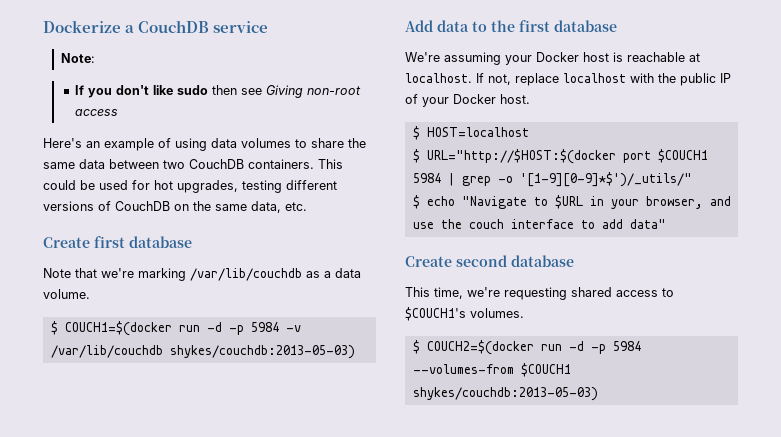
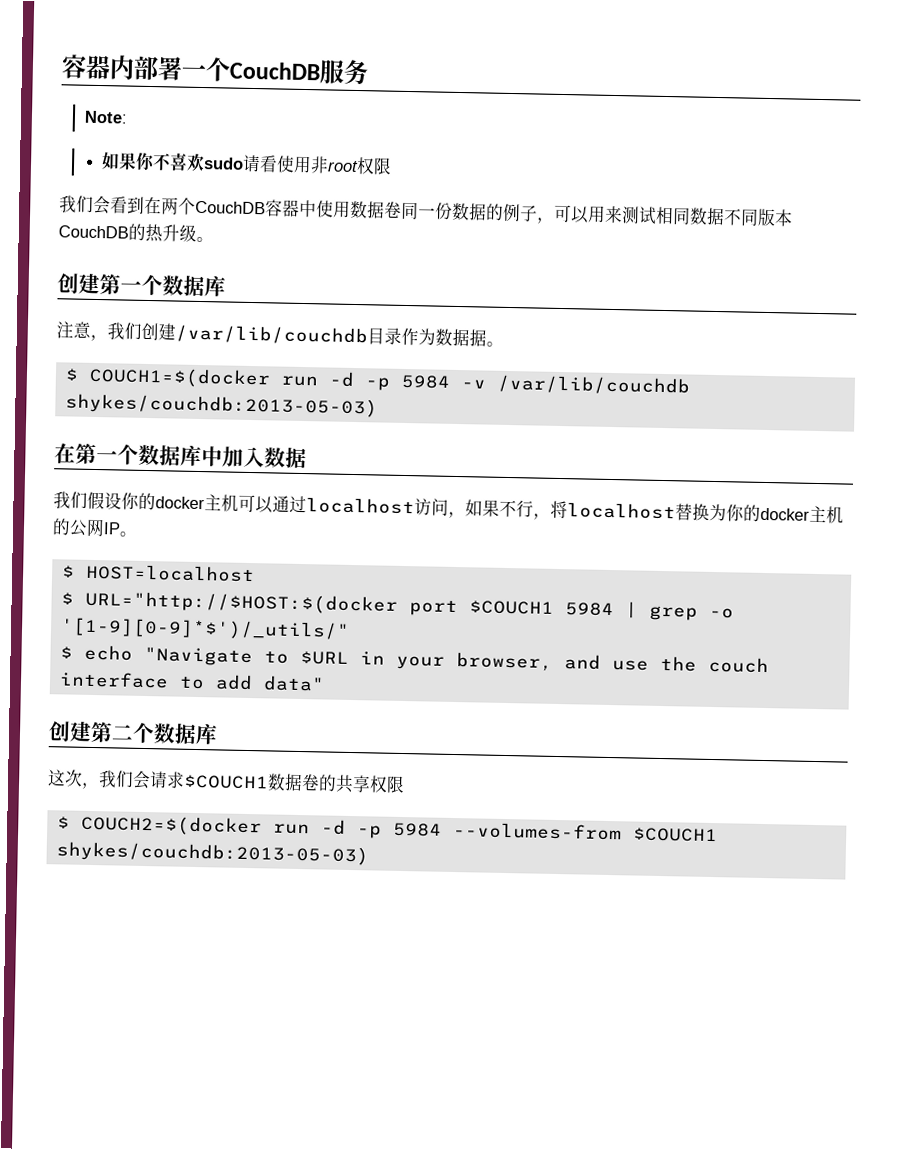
[43,20,269,33] [61,53,96,63] [74,85,361,98] [74,109,118,116] [43,138,366,151] [43,159,343,169] [43,180,337,193] [43,201,307,213] [43,236,192,248] [43,268,361,281] [43,289,90,299] Dockerize a CouchDB service // Note: // If you don't like sudo then see Giving non-root access // Here's an example of using data volumes to share the same data between two CouchDB containers. This could be used for hot upgrades, testing different versions of CouchDB on the same data, etc. // Create first database // Note that we're marking /var/lib/couchdb as a data volume. -> [61,54,369,86] [83,110,128,124] [100,152,392,175] [59,195,793,227] [58,223,214,243] [57,273,226,297] [56,321,504,347] 容器内部署一个CouchDB服务 // Note: // 如果你不喜欢sudo请看使用非root权限 // 我们会看到在两个CouchDB容器中使用数据卷同一份数据的例子，可以用来测试相同数据不同版本CouchDB的热升级。 // 创建第一个数据库 // 注意，我们创建/var/lib/couchdb目录作为数据据。
[405,20,617,32] [405,52,700,65] [405,73,731,86] [405,94,530,107] Add data to the first database // We're assuming your Docker host is reachable at localhost. If not, replace localhost with the public IP of your Docker host. -> [54,443,307,469] [53,491,844,524] [52,518,137,538] 在第一个数据库中加入数据 // 我们假设你的docker主机可以通过localhost访问，如果不行，将localhost替换为你的docker主机的公网IP。
[405,255,574,267] [405,287,674,300] [405,307,524,321] Create second database // This time, we're requesting shared access to $COUCH1's volumes. -> [48,721,218,745] [47,769,405,794] 创建第二个数据库 // 这次，我们会请求$COUCH1数据卷的共享权限

